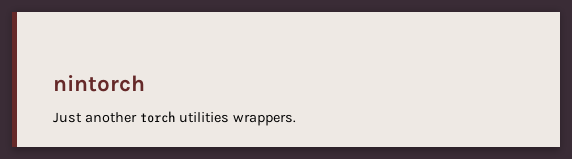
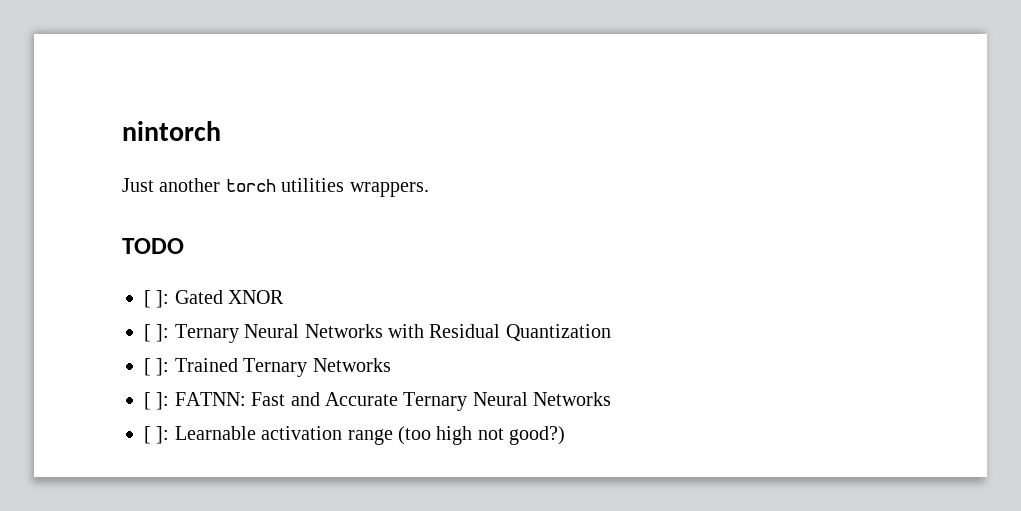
(296, 120) none -> [122,238,184,254] [144,290,285,308] [144,324,611,343] [144,358,391,377] [144,392,612,411] [144,426,566,445] // TODO // [ ]: Gated XNOR // [ ]: Ternary Neural Networks with Residual Quantization // [ ]: Trained Ternary Networks // [ ]: FATNN: Fast and Accurate Ternary Neural Networks // [ ]: Learnable activation range (too high not good?)

